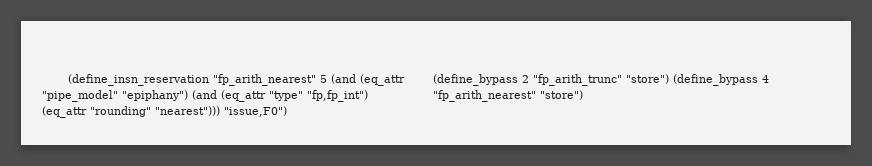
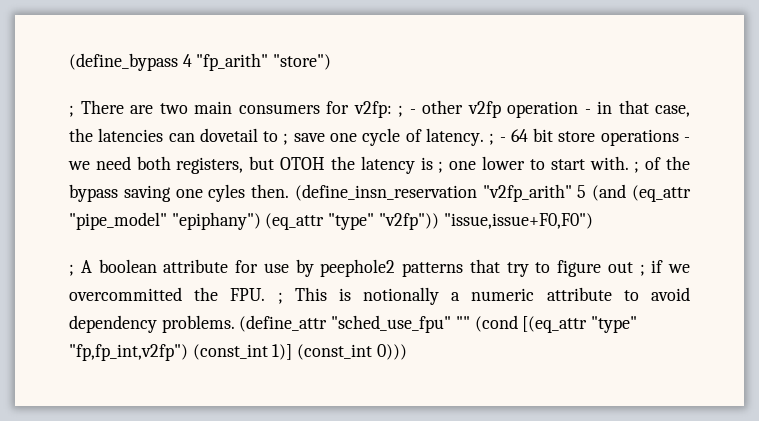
[68,74,317,86] (define_insn_reservation "fp_arith_nearest" -> [69,53,332,71] [69,100,690,118] [69,128,690,146] [68,156,691,174] [69,184,572,202] (define_bypass 4 "fp_arith" "store") // ; There are two main consumers for v2fp: ; - other v2fp operation - in that case, the latencies can dovetail to ; save one cycle of latency. ; - 64 bit store operations - we need both registers, but OTOH the latency is ; one lower to start with. ; of the bypass saving one cyles then. (define_insn_reservation "v2fp_arith"
[192,90,217,100] (and -> (261, 221) none
[307,90,368,102] [42,106,287,118] [433,74,769,86] [433,90,583,102] "fp,fp_int") (eq_attr "rounding" "nearest"))) "issue,F0") // (define_bypass 2 "fp_arith_trunc" "store") (define_bypass 4 "fp_arith_nearest" "store") -> [378,213,593,230] [69,259,690,277] [69,287,690,305] [69,315,638,333] [69,344,407,361] "v2fp")) "issue,issue+F0,F0") // ; A boolean attribute for use by peephole2 patterns that try to figure out ; if we overcommitted the FPU. ; This is notionally a numeric attribute to avoid dependency problems. (define_attr "sched_use_fpu" "" (cond [(eq_attr "type" "fp,fp_int,v2fp") (const_int 1)] (const_int 0)))

